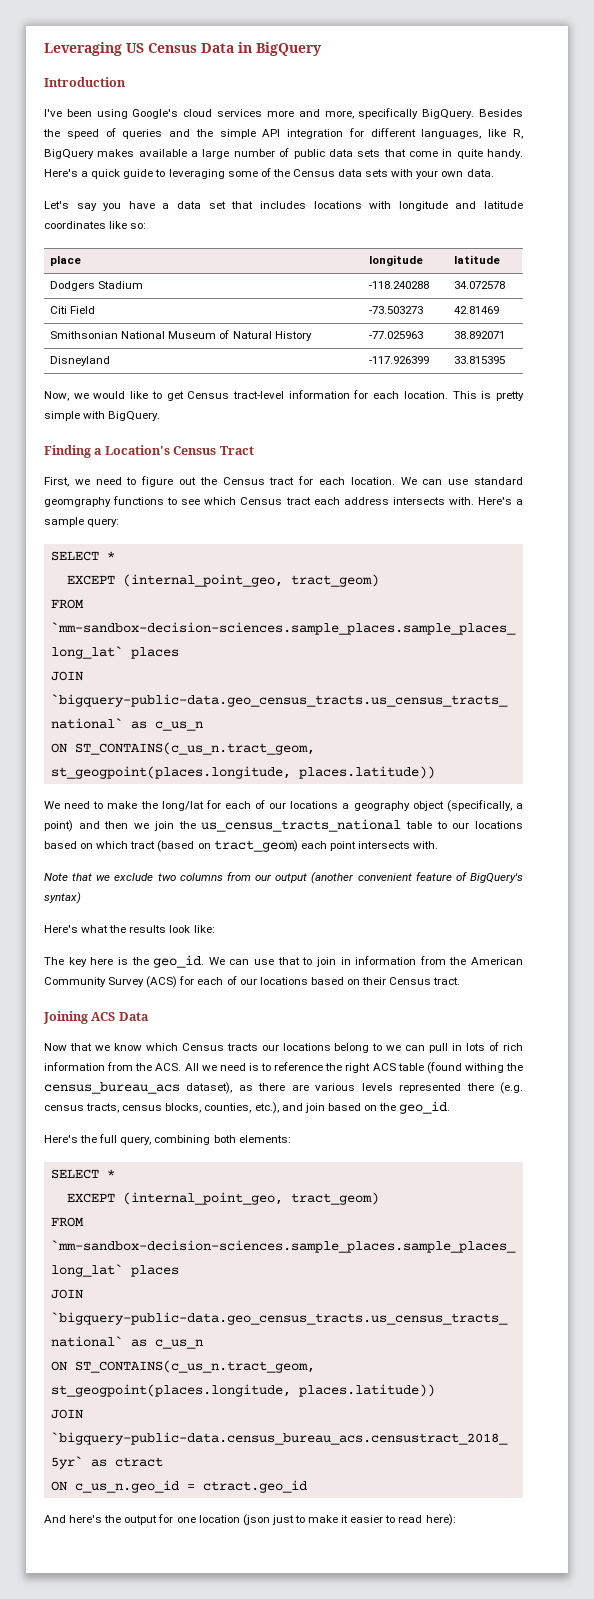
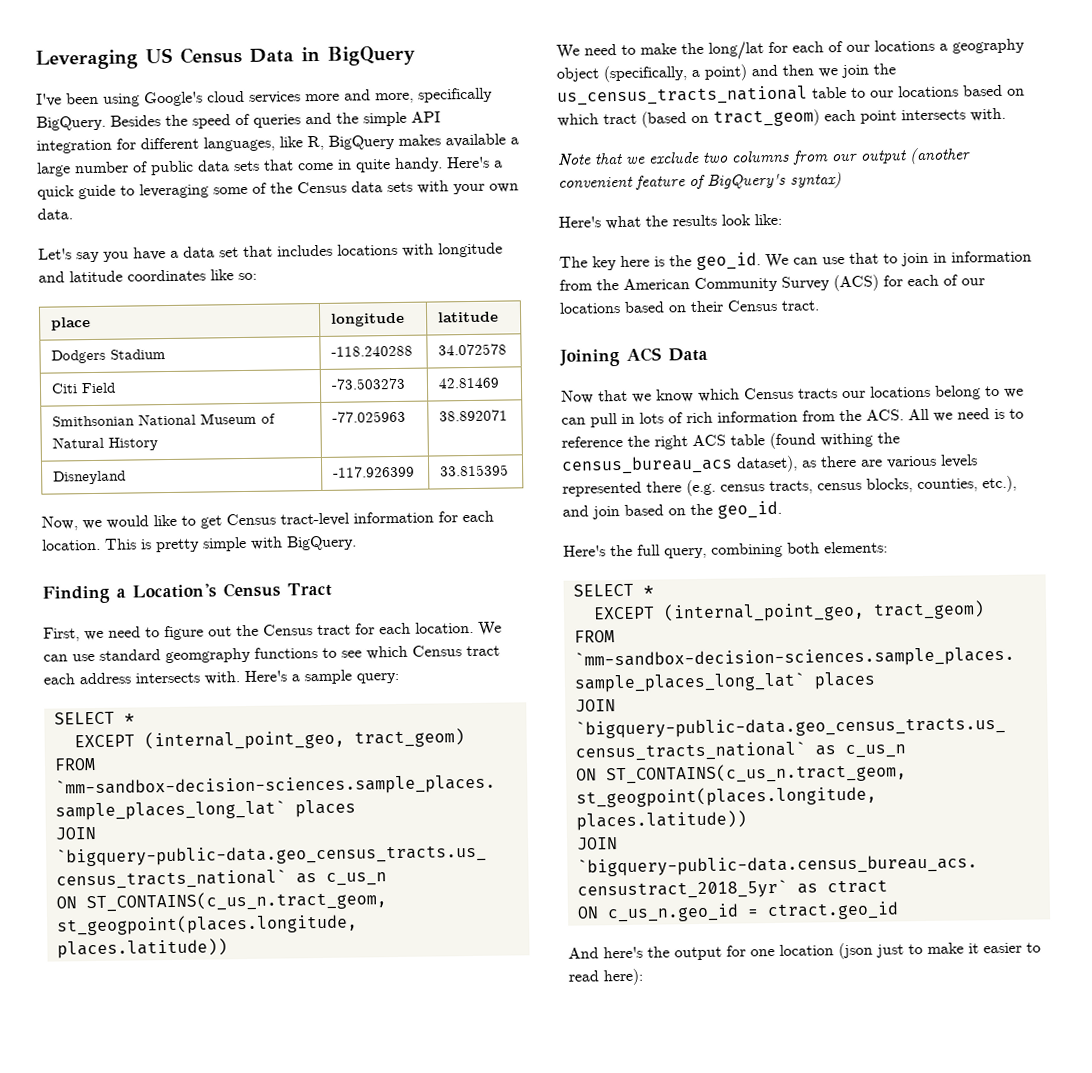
[44,77,126,87] // Introduction -> (416, 55) none

